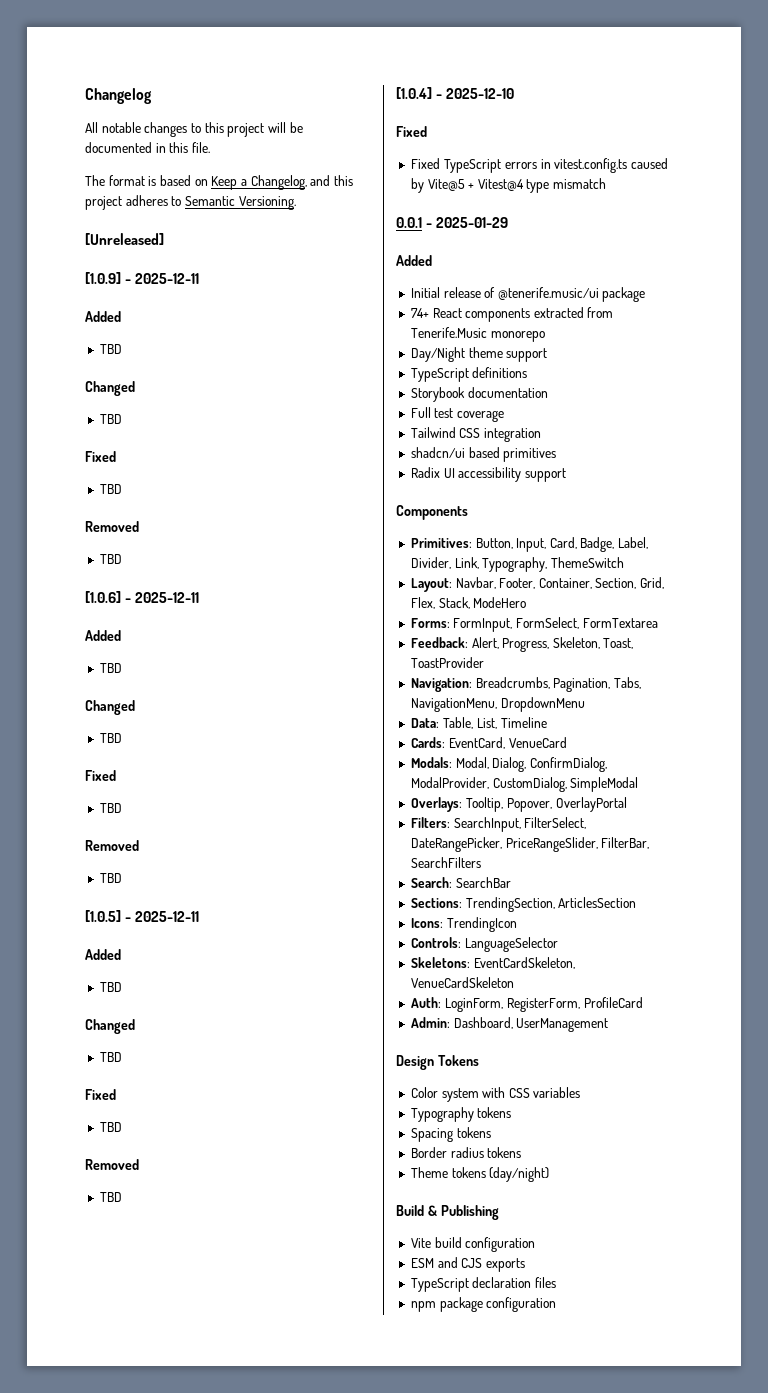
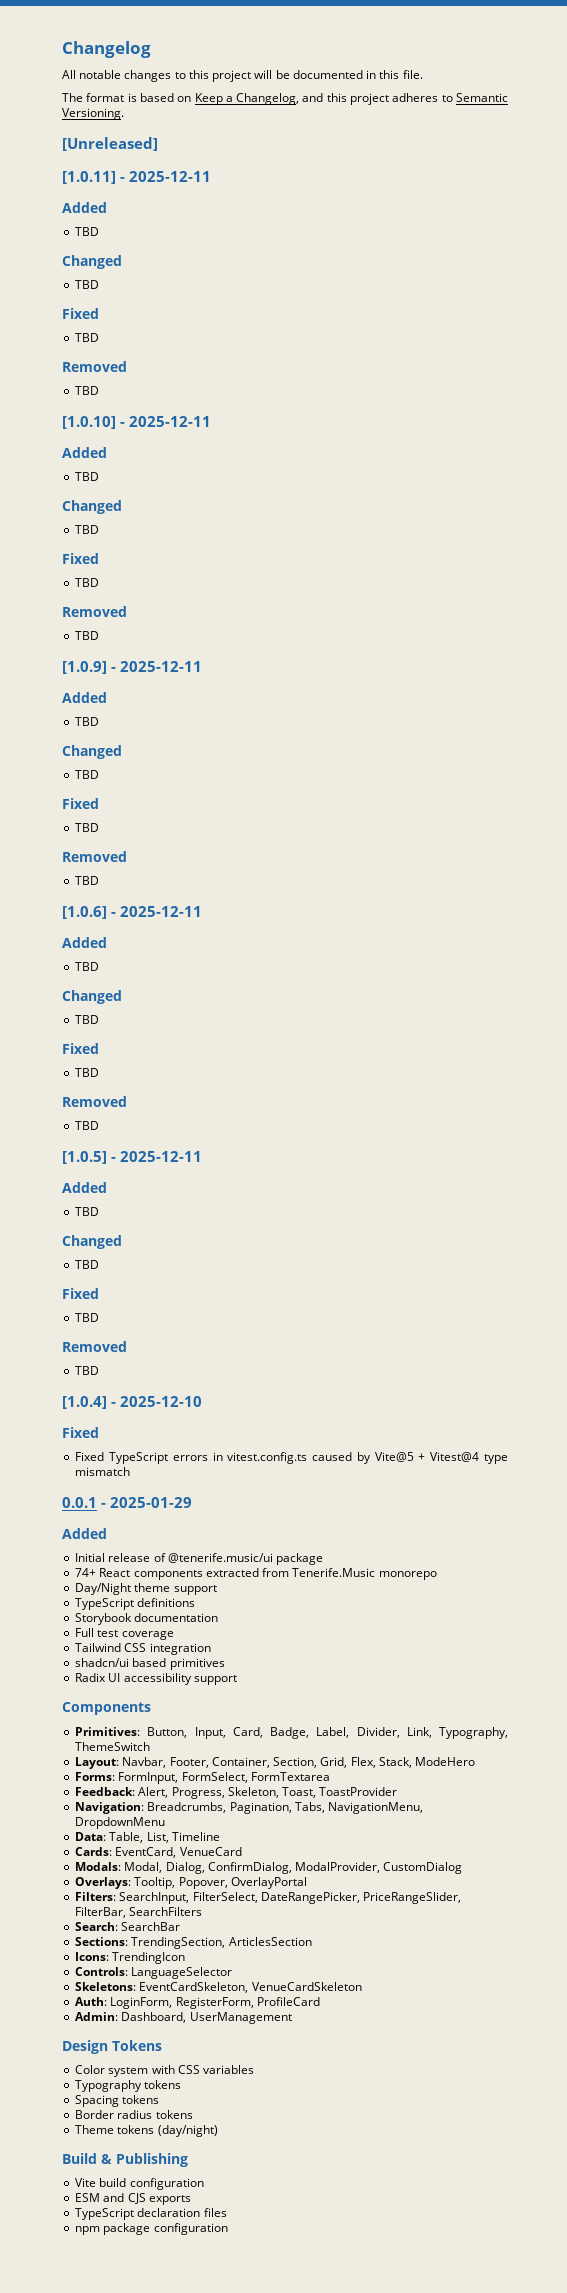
(164, 239) none -> [62,171,212,184] [62,202,107,213] [75,227,100,236] [62,255,122,269] [75,280,100,289] [62,308,99,319] [75,333,100,342] [62,361,127,372] [75,386,100,395] [62,416,212,429] [62,447,107,458] [75,472,100,481] [62,500,122,514] [75,525,100,534] [62,553,99,564] [75,578,100,587] [62,606,127,617] [75,631,100,640] // [1.0.11] - 2025-12-11 // Added // TBD // Changed // TBD // Fixed // TBD // Removed // TBD // [1.0.10] - 2025-12-11 // Added // TBD // Changed // TBD // Fixed // TBD // Removed // TBD
[492,777,639,792] CustomDialog, SimpleModal -> [383,1862,463,1874] CustomDialog

